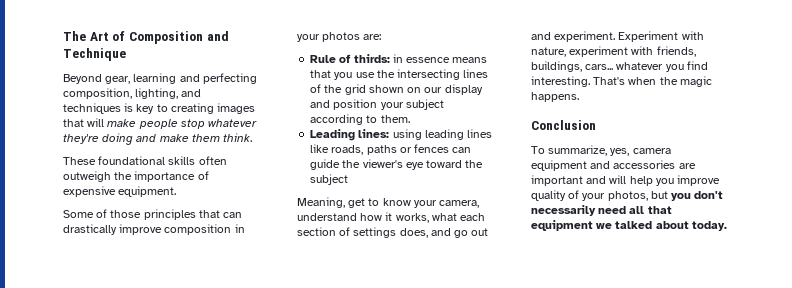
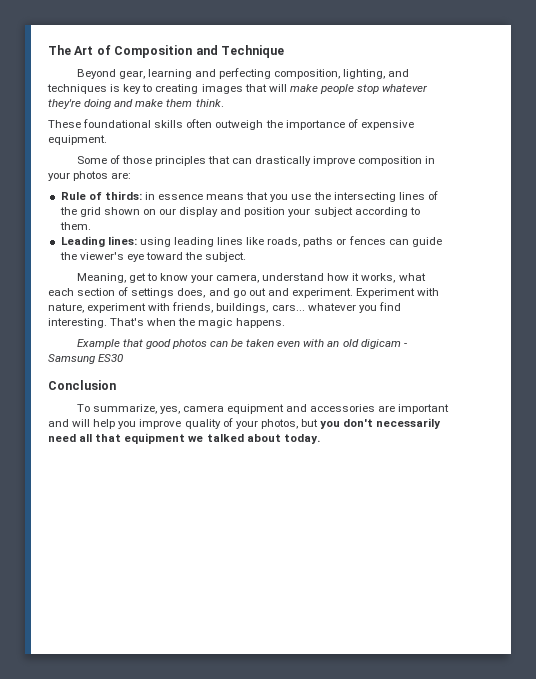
[310,174,349,185] subject -> [205,252,247,262] subject.
(579, 97) none -> [76,339,407,349] [48,354,124,364] // Example that good photos can be taken even with an old digicam - Samsung ES30

